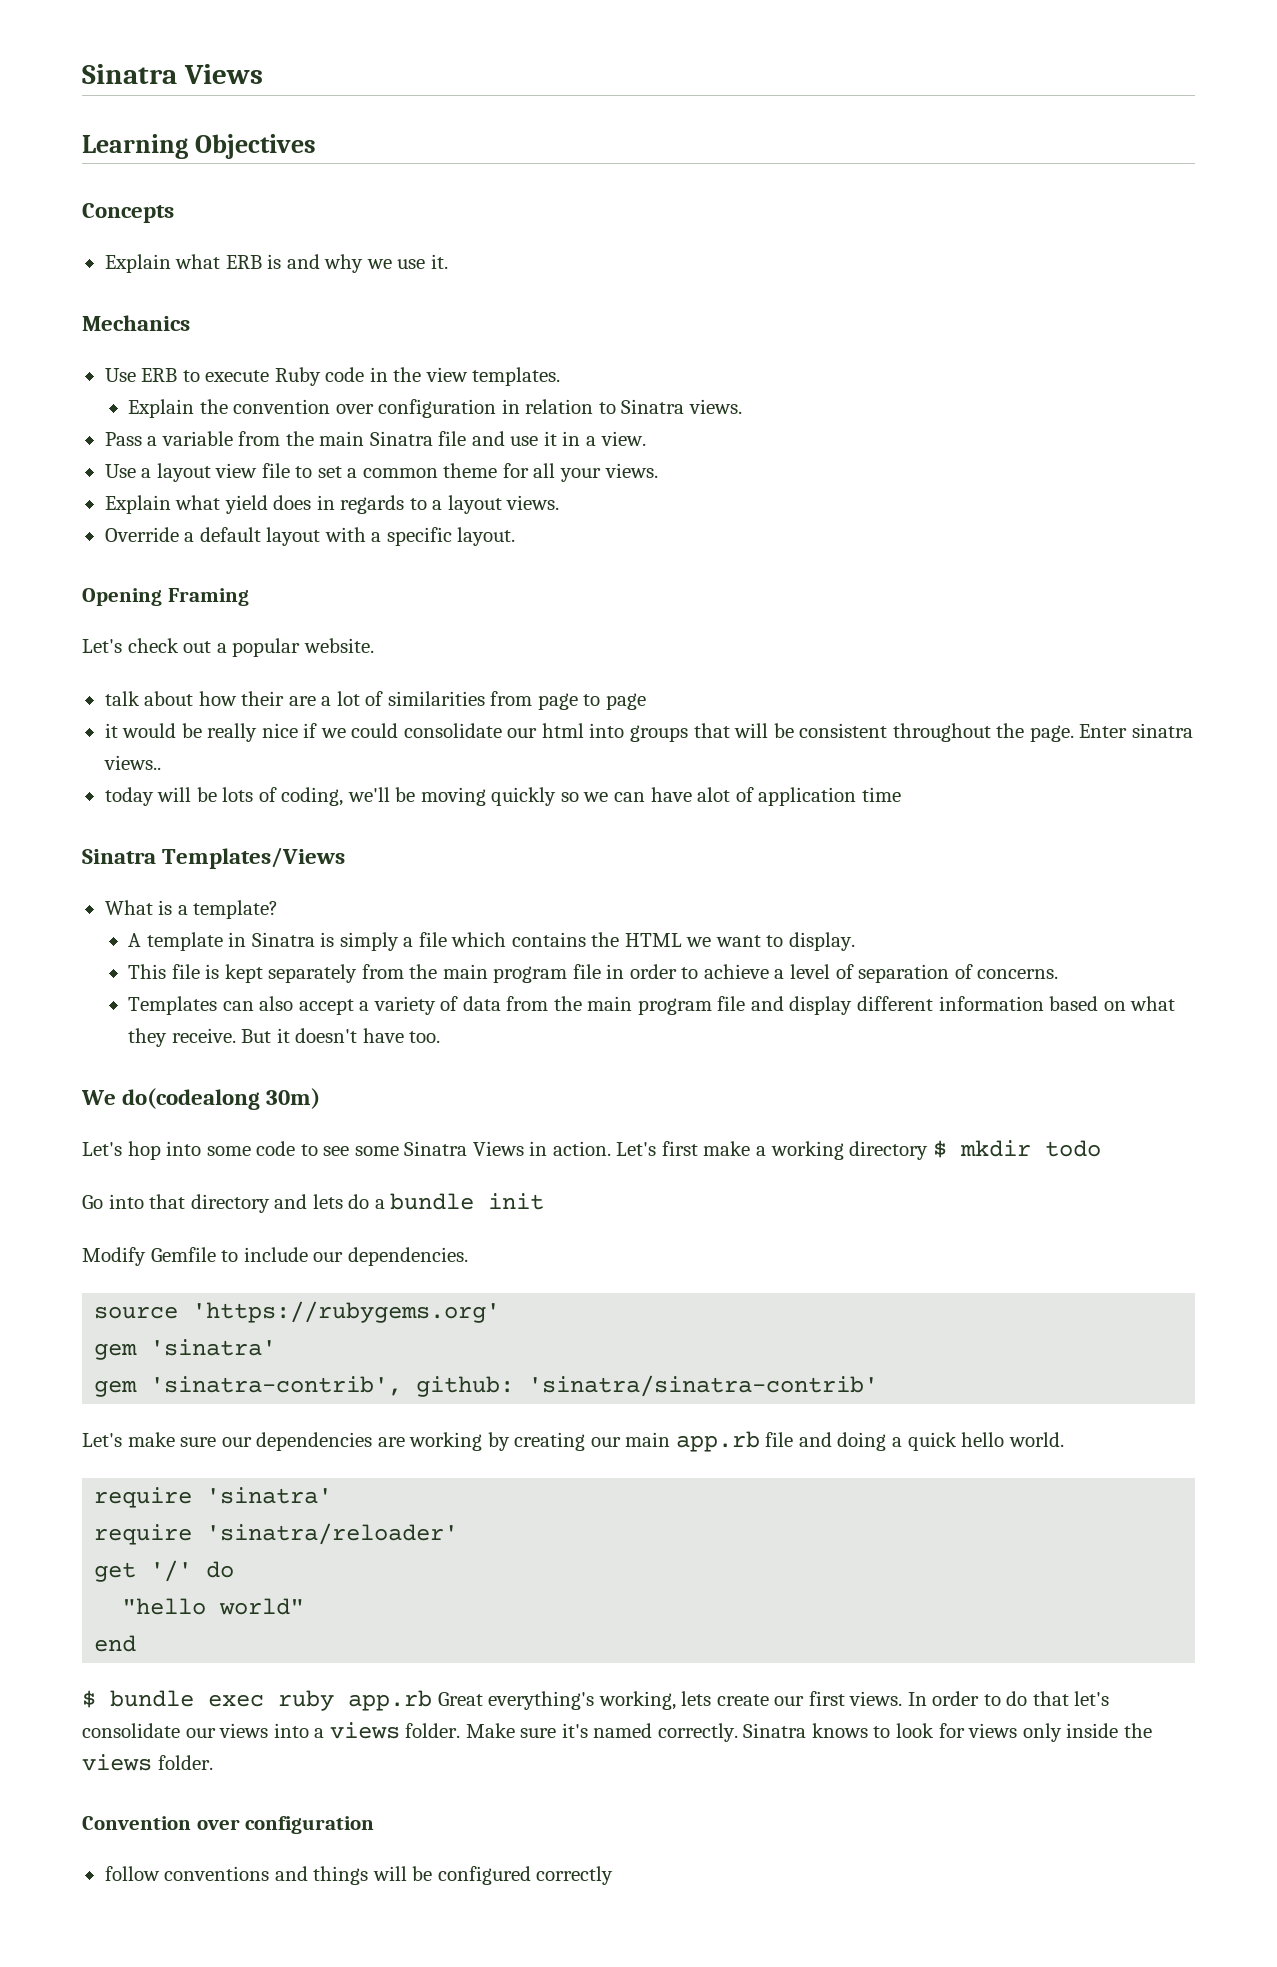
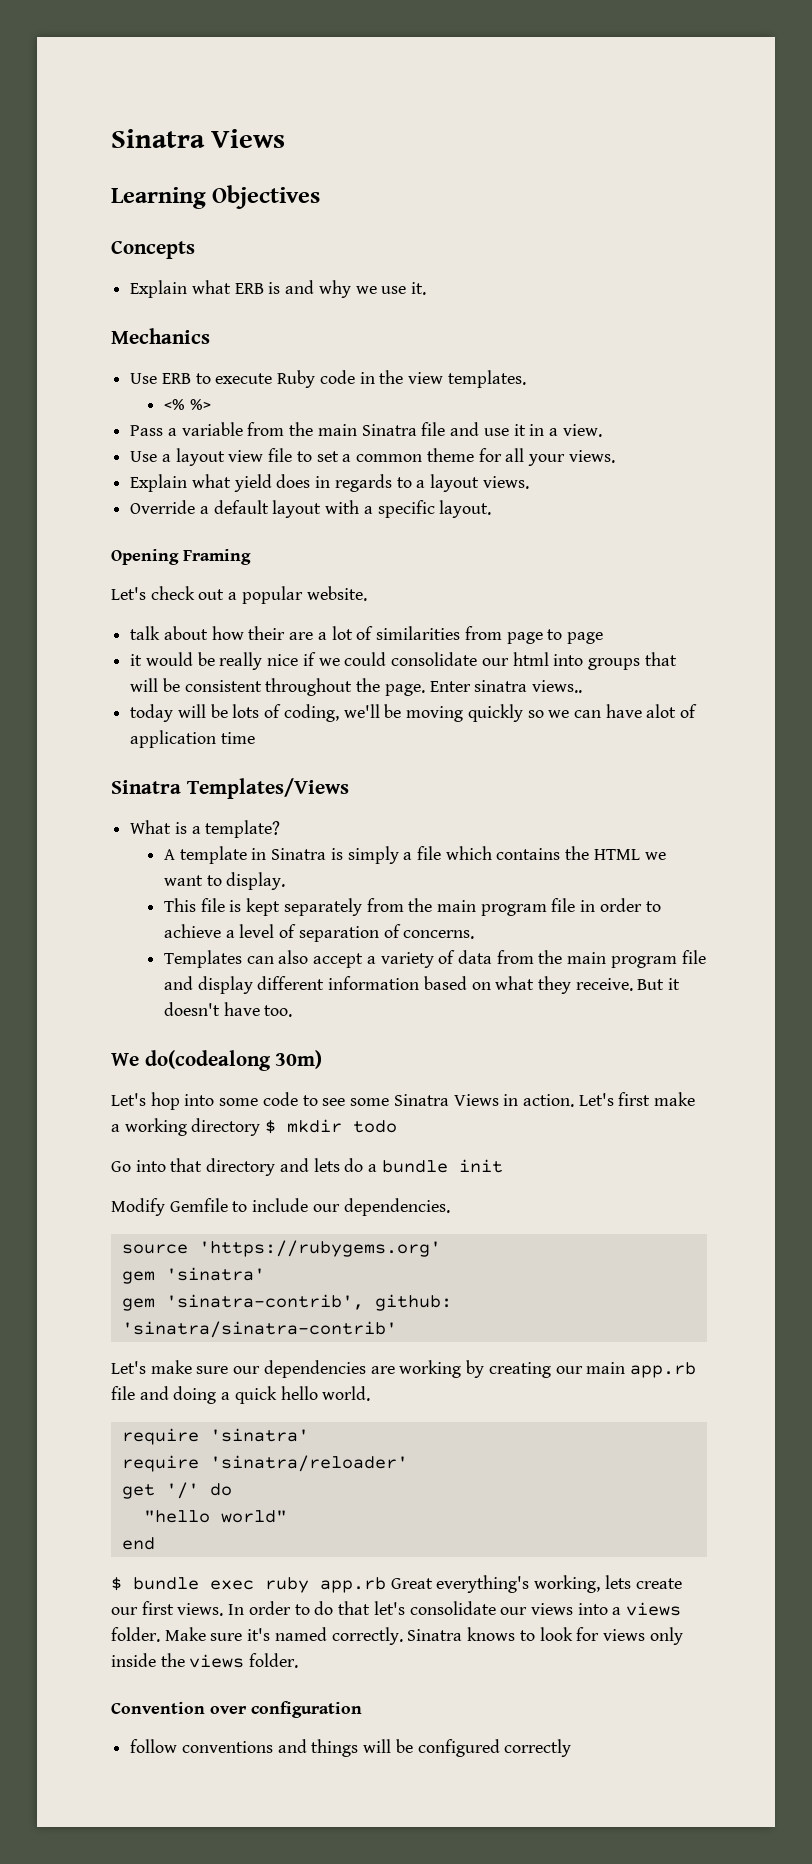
[127,399,742,418] Explain the convention over configuration in relation to Sinatra views. -> [163,399,211,410] <% %>

